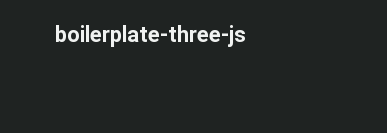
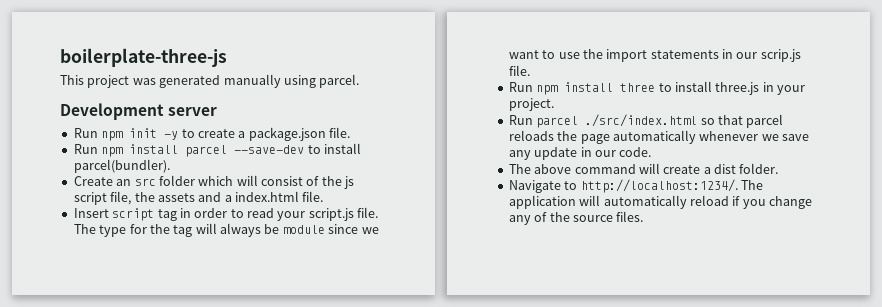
(246, 36) none -> [60,74,360,88] [60,103,218,120] [73,127,350,141] [73,143,361,157] [73,159,170,173] [73,175,355,189] [73,191,324,205] [73,207,379,221] [73,223,379,237] [508,49,801,62] [508,65,530,76] [508,81,805,95] [508,98,554,111] [508,114,784,128] [508,130,809,144] [508,147,652,160] [508,163,779,174] [508,179,763,193] [508,195,812,209] [508,211,644,225] // This project was generated manually using parcel. // Development server // Run npm init -y to create a package.json file. // Run npm install parcel --save-dev to install parcel(bundler). // Create an src folder which will consist of the js script file, the assets and a index.html file. // Insert script tag in order to read your script.js file. The type for the tag will always be module since we want to use the import statements in our scrip.js file. // Run npm install three to install three.js in your project. // Run parcel ./src/index.html so that parcel reloads the page automatically whenever we save any update in our code. // The above command will create a dist folder. // Navigate to http://localhost:1234/. The application will automatically reload if you change any of the source files.

